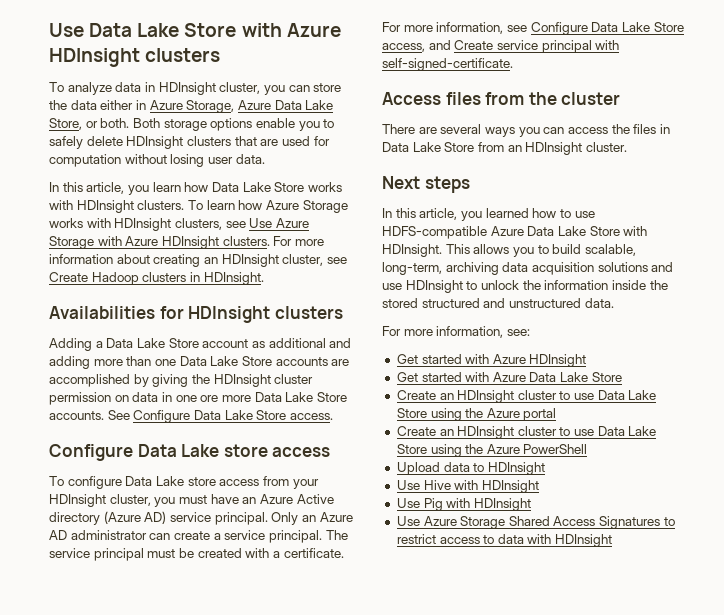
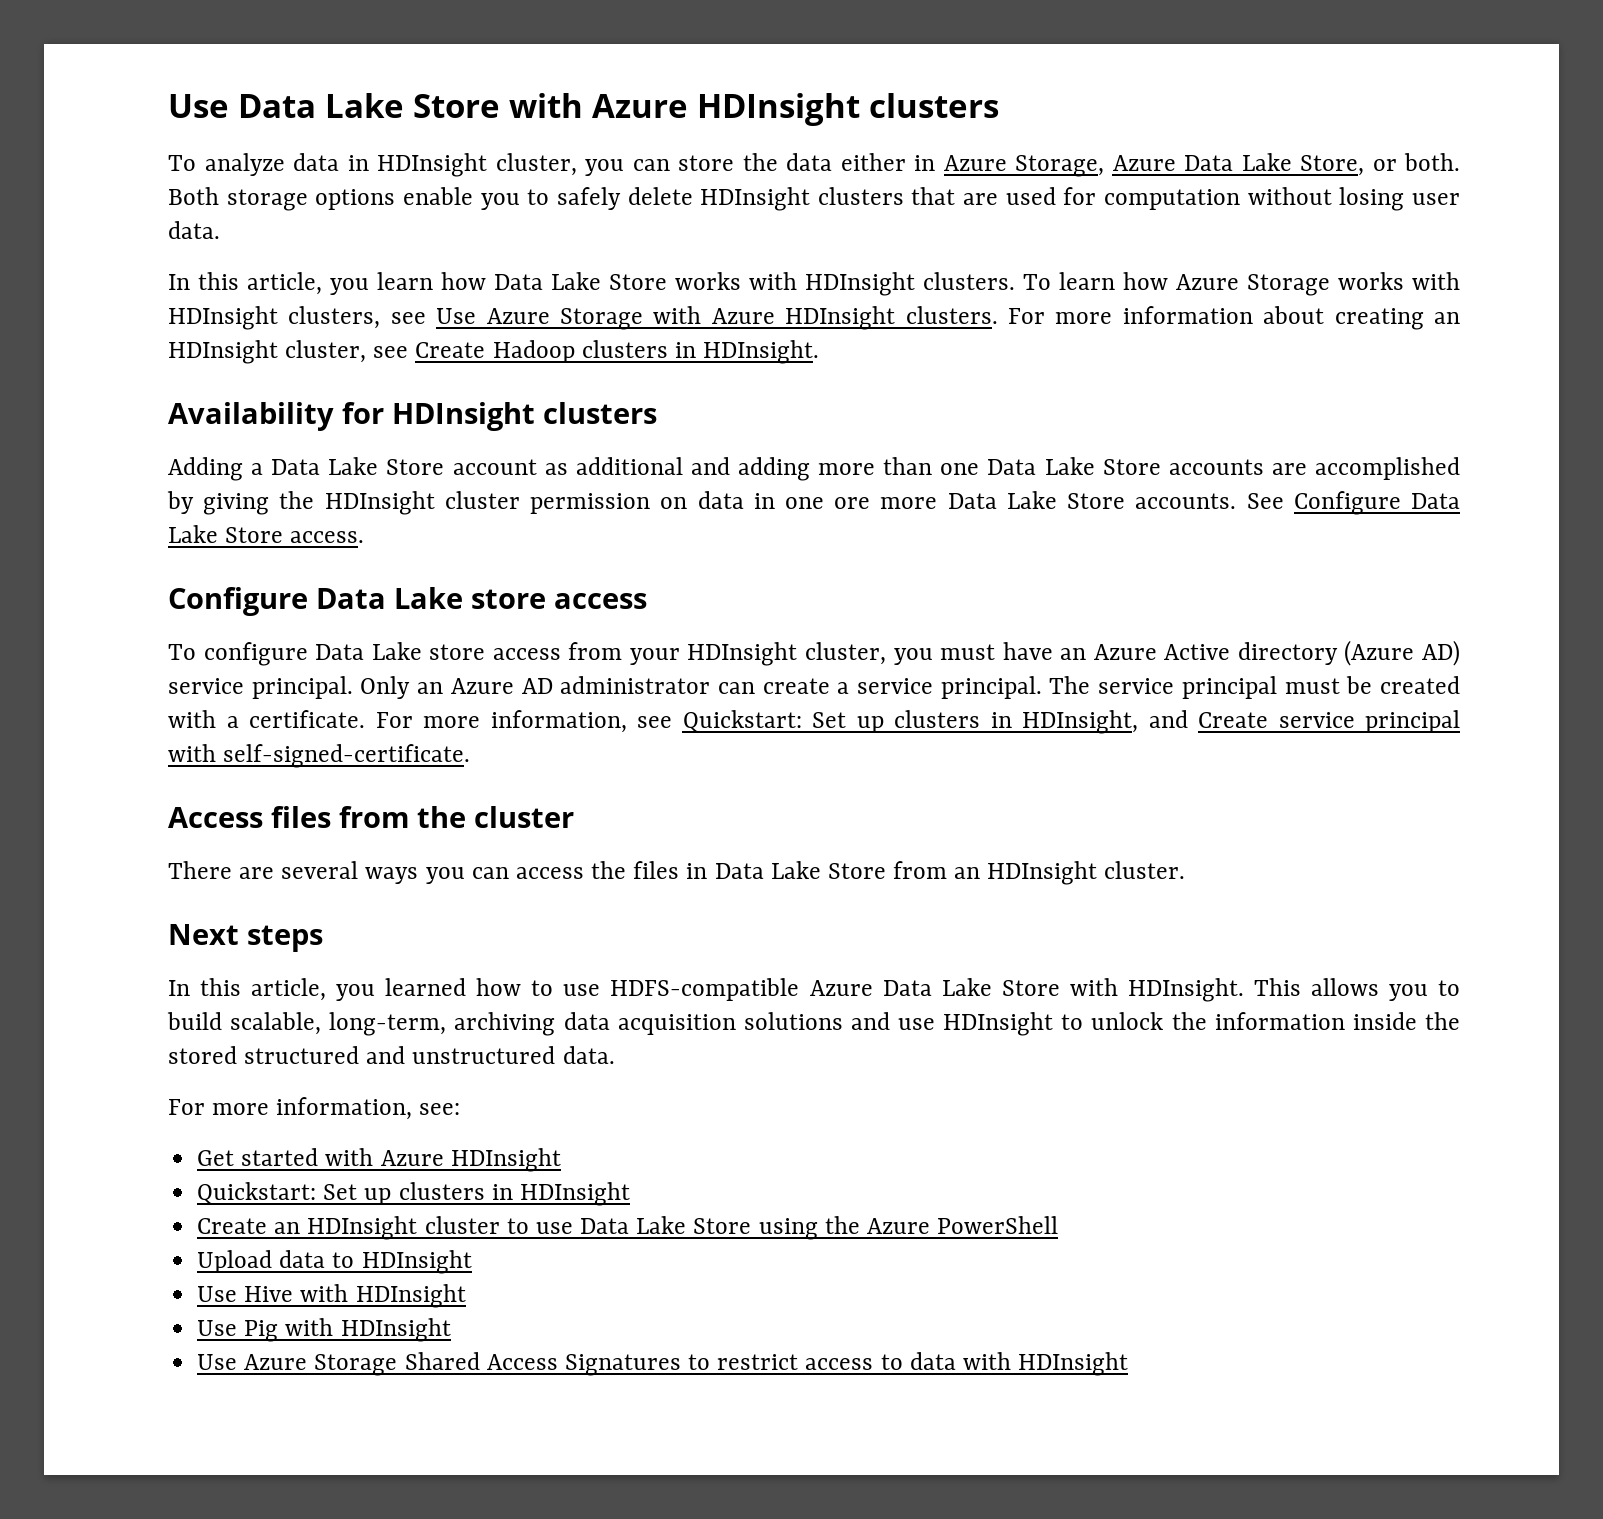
[49,306,155,319] Availabilities -> [168,402,334,431] Availability
[530,22,684,35] [382,43,425,52] Configure Data Lake Store access, -> [682,710,1138,734] Quickstart: Set up clusters in HDInsight,
[396,372,622,382] [396,390,657,403] [396,408,557,421] Get started with Azure Data Lake Store // Create an HDInsight cluster to use Data Lake Store using the Azure portal -> [197,1182,630,1206] Quickstart: Set up clusters in HDInsight

